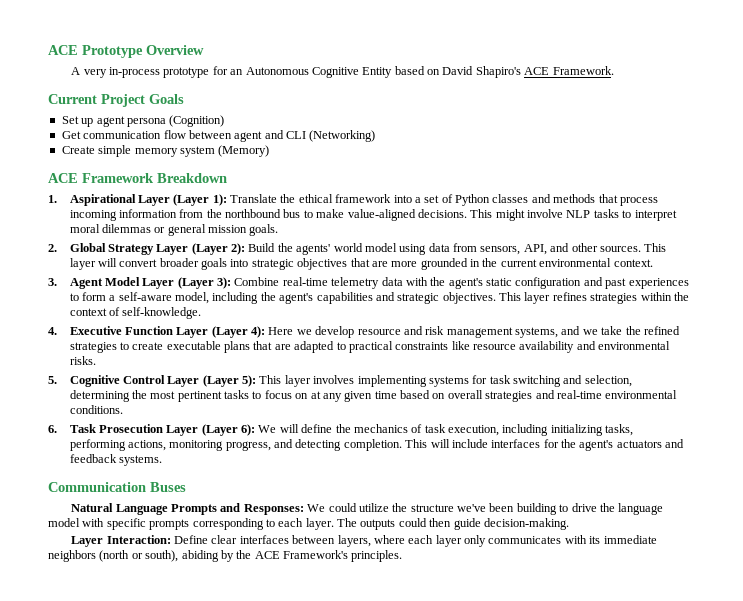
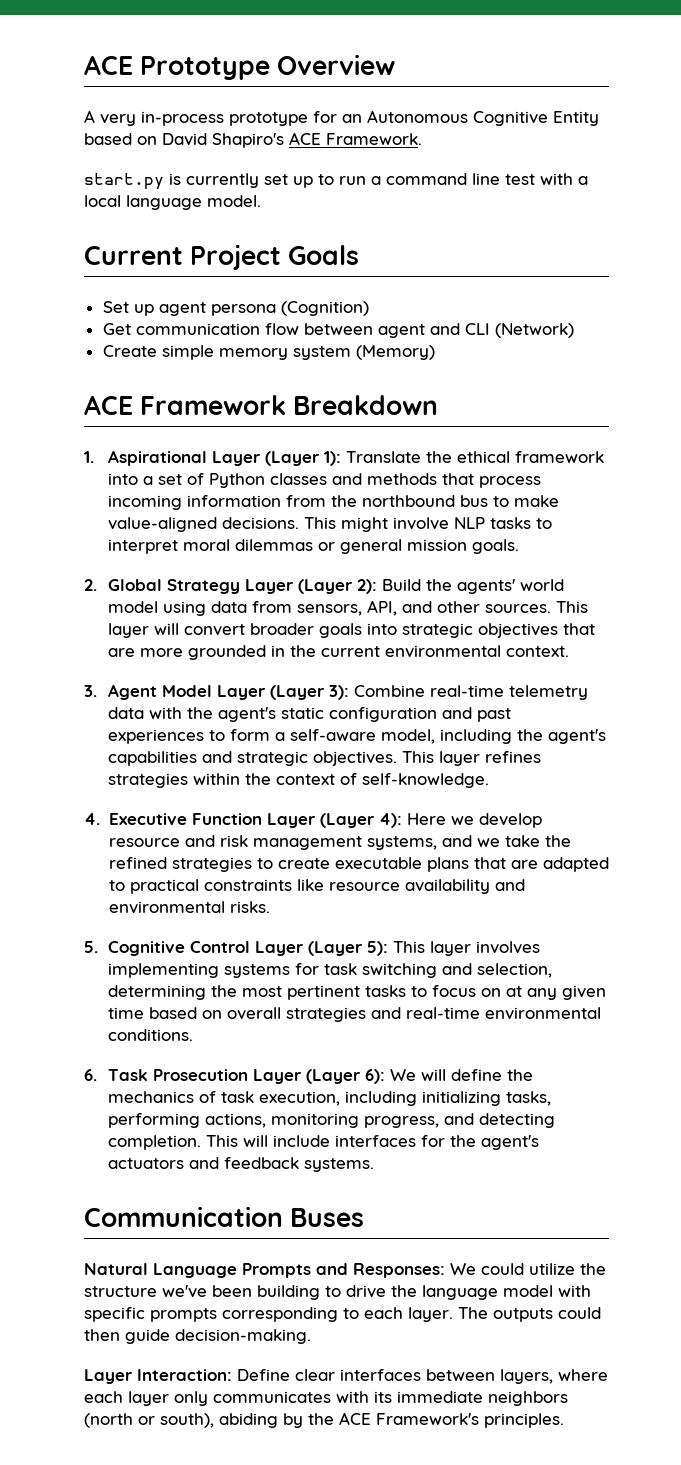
(614, 70) none -> [84,173,588,190] [84,195,261,210] // start.py is currently set up to run a command line test with a local language model.
[309,130,376,142] (Networking) -> [494,323,574,338] (Network)

